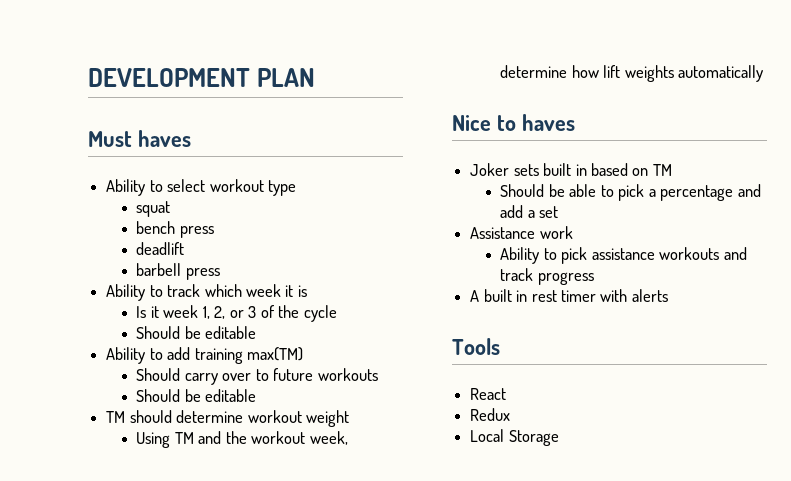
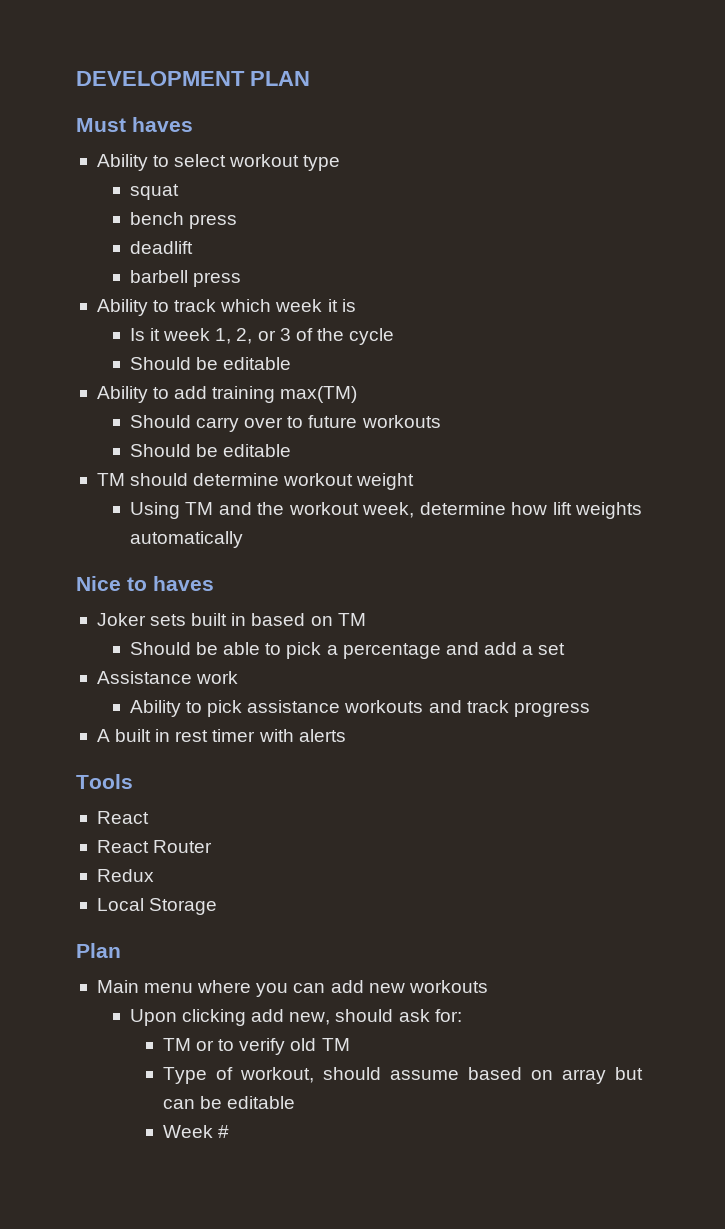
(507, 394) none -> [96,840,213,853] // React Router
(559, 438) none -> [76,943,121,958] [96,980,488,997] [129,1009,462,1026] [162,1038,350,1055] [162,1067,643,1084] [162,1096,296,1109] [162,1125,230,1138] // Plan // Main menu where you can add new workouts // Upon clicking add new, should ask for: // TM or to verify old TM // Type of workout, should assume based on array but can be editable // Week #

